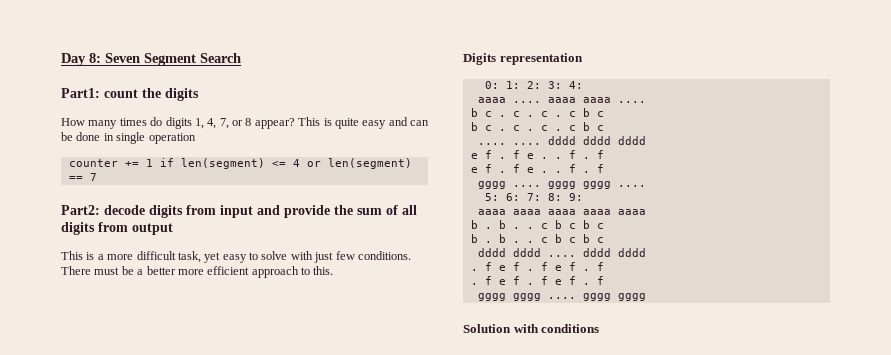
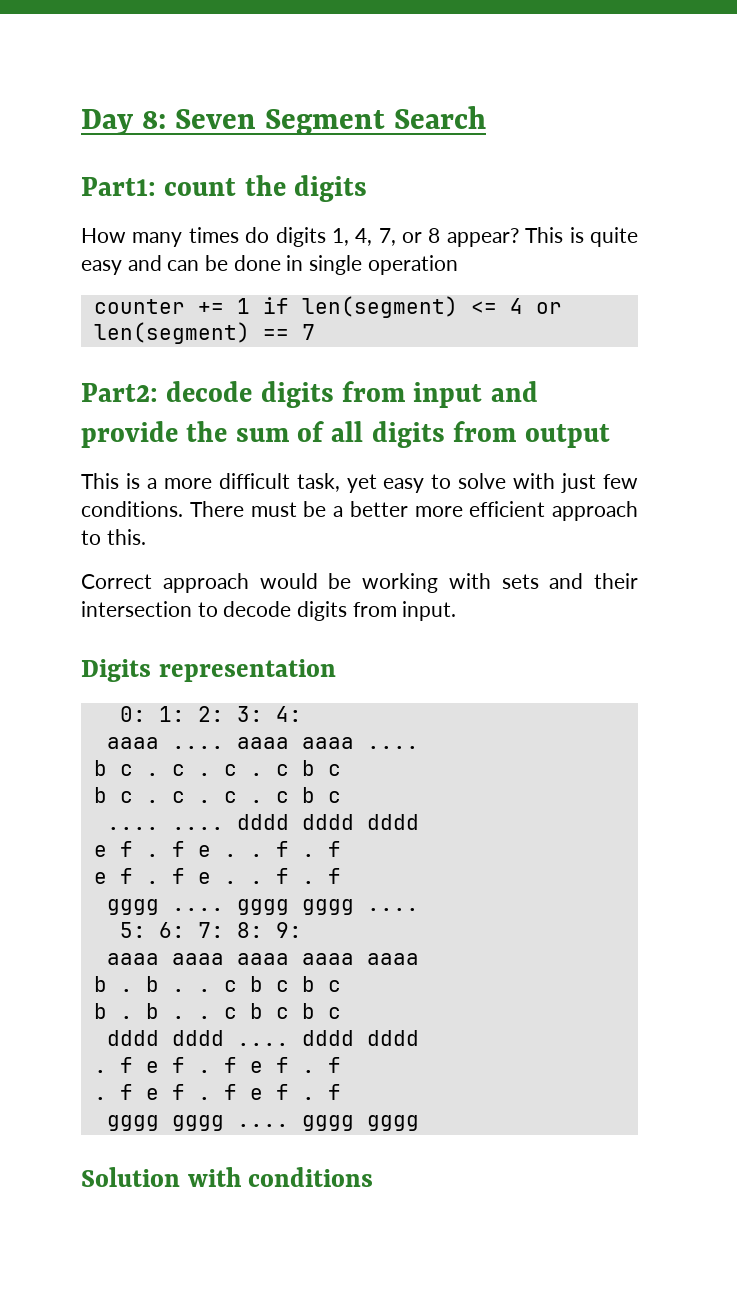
(334, 270) none -> [81,573,638,593] [81,601,457,621] // Correct approach would be working with sets and their intersection to decode digits from input.

